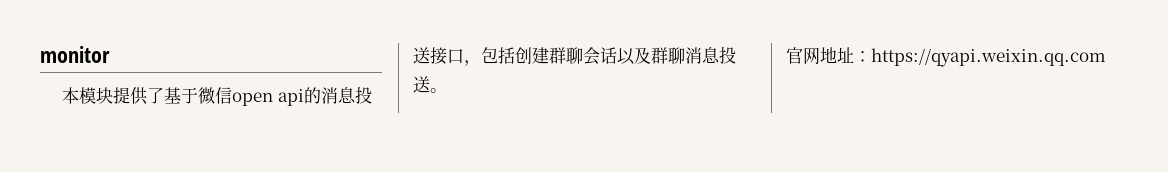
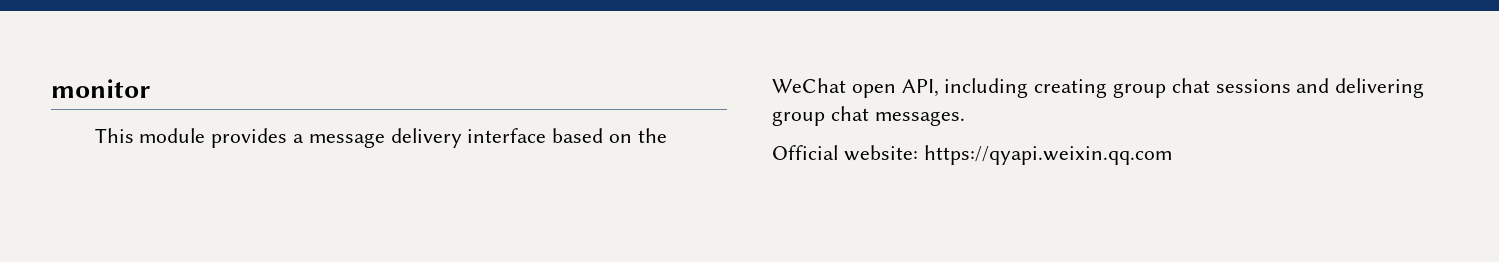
[62,86,372,106] [413,46,736,66] [413,76,447,93] [786,47,871,65] 本模块提供了基于微信open api的消息投送接口，包括创建群聊会话以及群聊消息投送。 // 官网地址： -> [94,128,667,148] [772,78,1425,98] [772,106,965,126] [772,145,918,161] This module provides a message delivery interface based on the WeChat open API, including creating group chat sessions and delivering group chat messages. // Official website:

